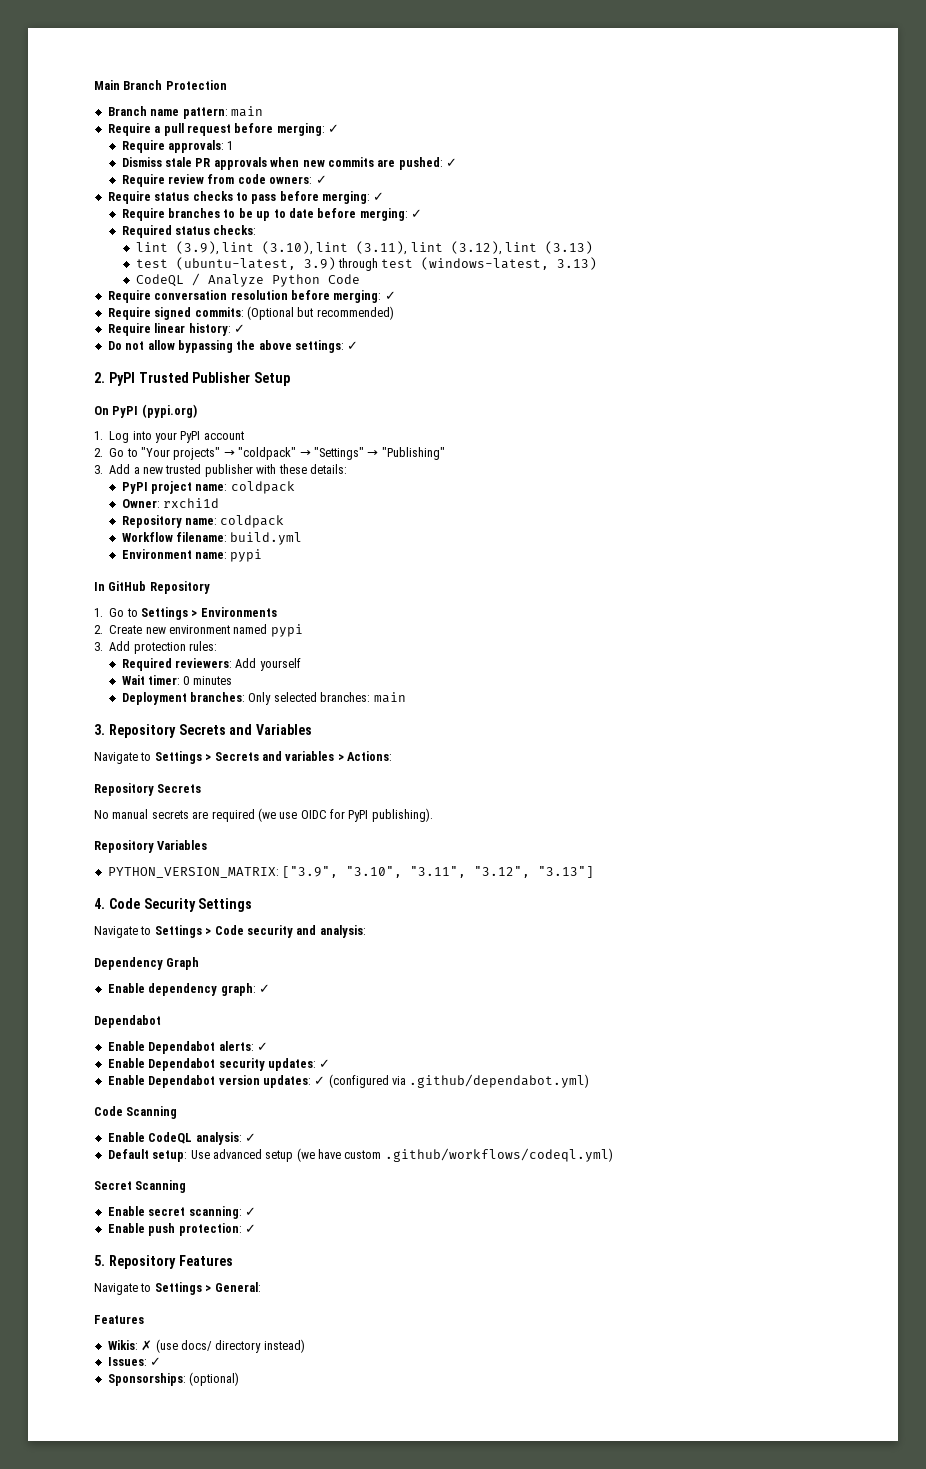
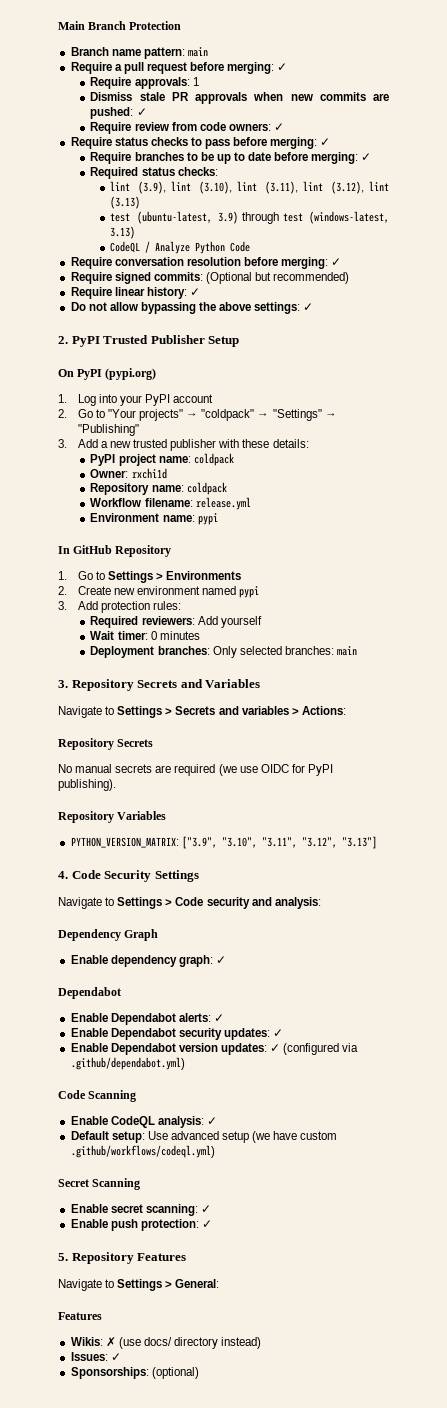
[230,532,303,545] build.yml -> [195,497,251,510] release.yml

